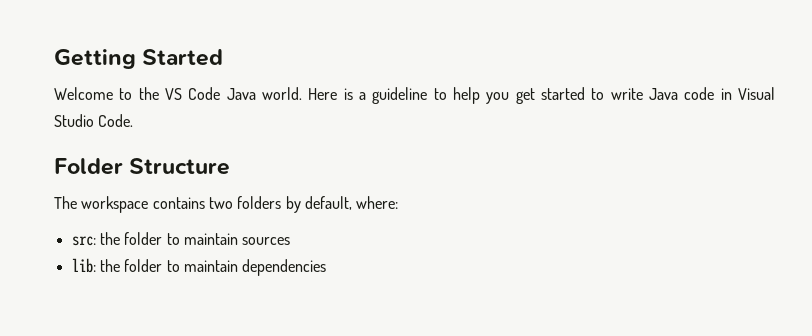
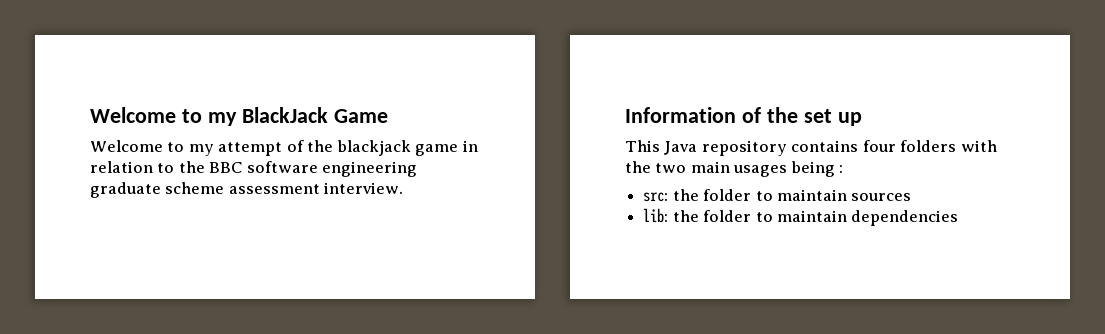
[54,49,224,69] [54,87,776,104] [54,114,134,127] [54,158,231,175] [54,196,399,213] Getting Started // Welcome to the VS Code Java world. Here is a guideline to help you get started to write Java code in Visual Studio Code. // Folder Structure // The workspace contains two folders by default, where: -> [90,107,388,126] [90,140,478,156] [90,161,418,177] [90,182,404,198] [625,107,862,126] [625,140,997,156] [625,161,844,177] Welcome to my BlackJack Game // Welcome to my attempt of the blackjack game in relation to the BBC software engineering graduate scheme assessment interview. // Information of the set up // This Java repository contains four folders with the two main usages being :

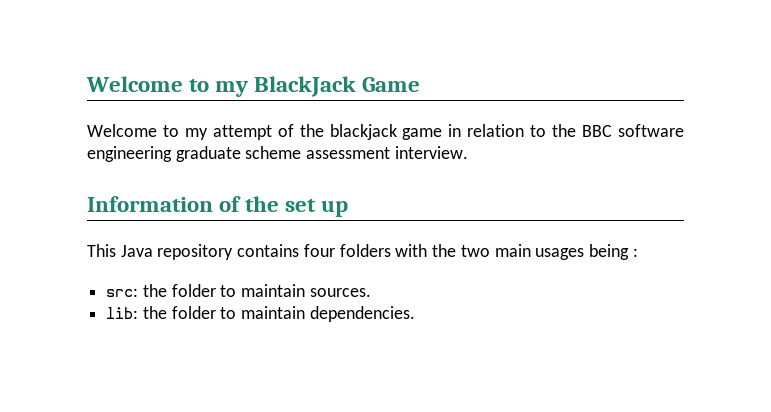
[851,193,912,201] sources -> [309,288,371,297] sources.
[851,210,959,226] dependencies -> [309,306,415,322] dependencies.

